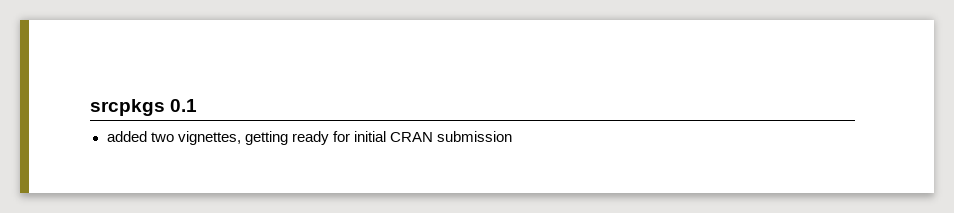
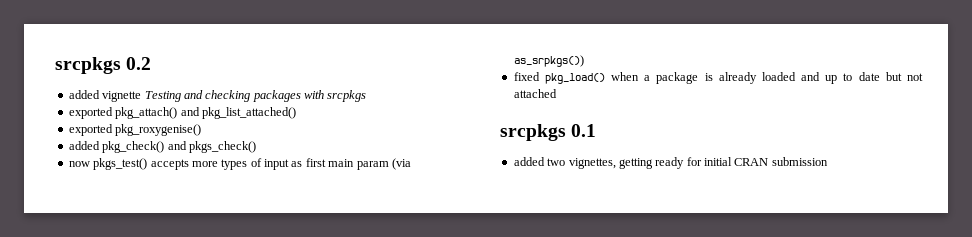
[90,99,165,116] srcpkgs -> [55,57,152,74] [68,90,367,102] [68,107,296,119] [68,124,202,136] [68,141,256,153] [68,158,411,170] [513,55,584,67] [513,72,923,84] [513,89,557,98] [500,124,566,141] srcpkgs 0.2 // added vignette Testing and checking packages with srcpkgs // exported pkg_attach() and pkg_list_attached() // exported pkg_roxygenise() // added pkg_check() and pkgs_check() // now pkgs_test() accepts more types of input as first main param (via as_srpkgs()) // fixed pkg_load() when a package is already loaded and up to date but not attached // srcpkgs

